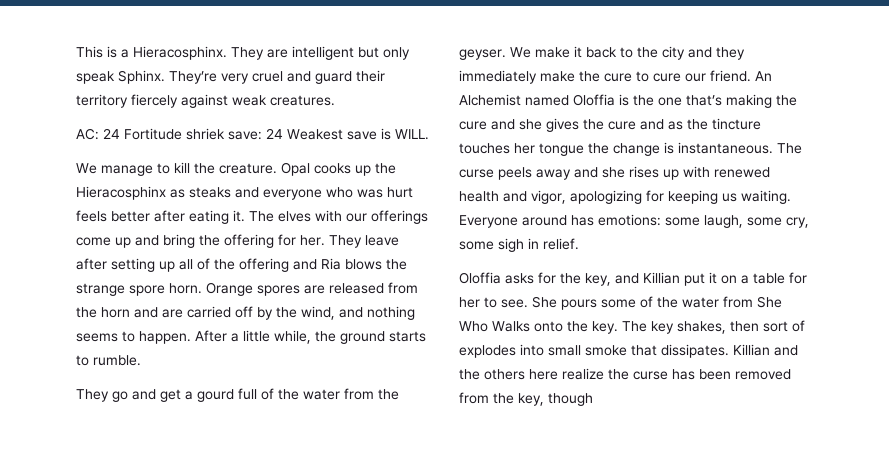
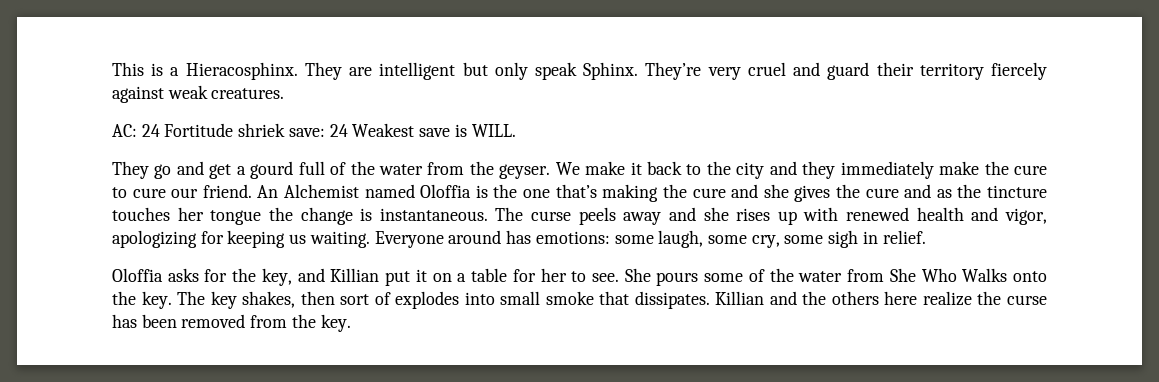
[76,162,396,176] [76,186,413,200] [76,210,428,224] [76,234,399,248] [76,258,407,272] [76,282,418,296] [76,306,415,320] [76,330,426,344] [76,355,141,366] // We manage to kill the creature. Opal cooks up the Hieracosphinx as steaks and everyone who was hurt feels better after eating it. The elves with our offerings come up and bring the offering for her. They leave after setting up all of the offering and Ria blows the strange spore horn. Orange spores are released from the horn and are carried off by the wind, and nothing seems to happen. After a little while, the ground starts to rumble. -> (516, 130) none
[518,393,593,406] key, though -> [320,314,351,332] key.

